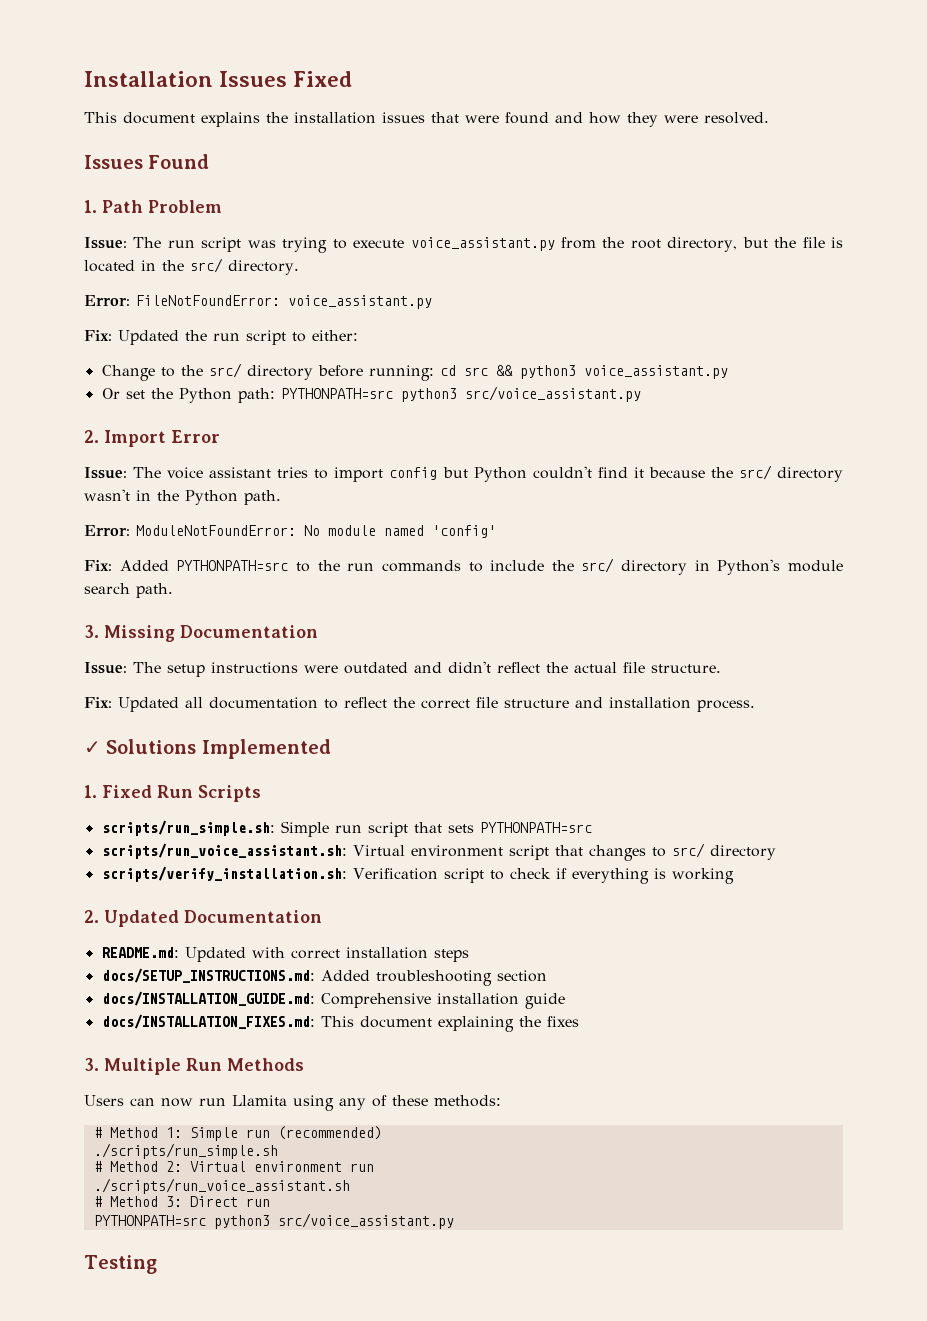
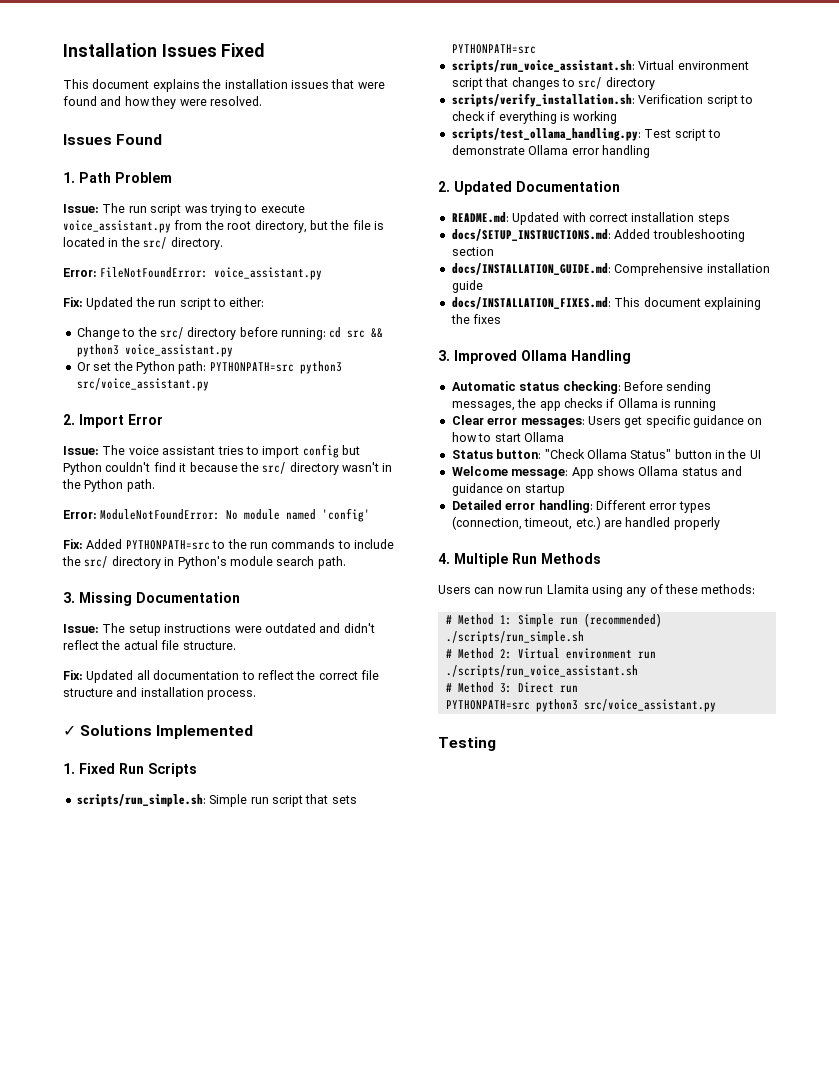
(734, 876) none -> [451,128,721,141] [451,145,650,158] // scripts/test_ollama_handling.py: Test script to demonstrate Ollama error handling
(99, 1064) none -> [454,350,631,364] [451,381,712,394] [451,398,717,411] [451,415,763,428] [451,432,564,442] [451,449,761,459] [451,466,742,479] [451,483,565,496] [451,500,711,513] [451,516,720,530] [438,553,450,564] Improved Ollama Handling // Automatic status checking: Before sending messages, the app checks if Ollama is running // Clear error messages: Users get specific guidance on how to start Ollama // Status button: "Check Ollama Status" button in the UI // Welcome message: App shows Ollama status and guidance on startup // Detailed error handling: Different error types (connection, timeout, etc.) are handled properly // 4.

